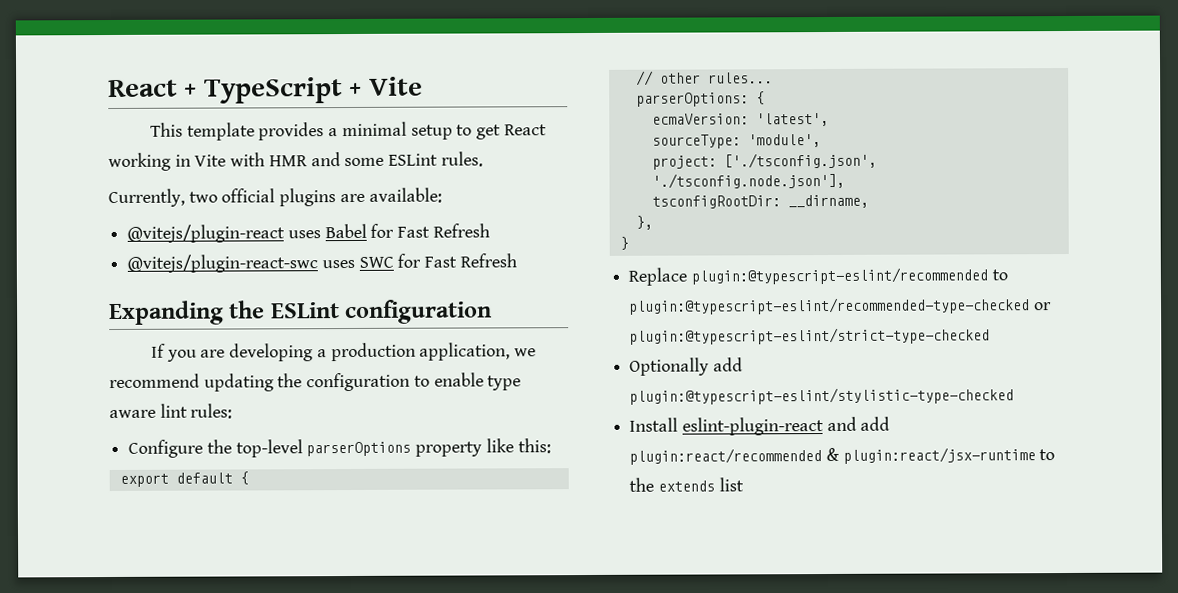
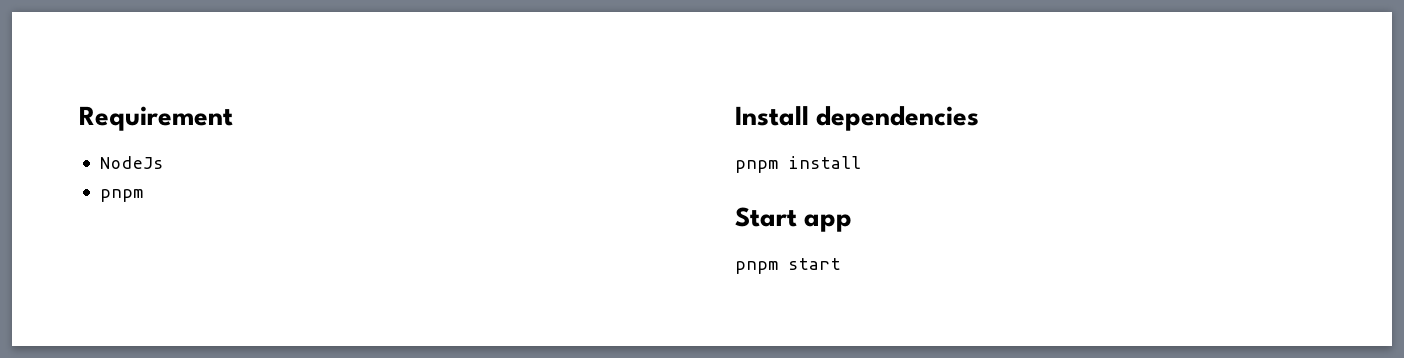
[108,76,423,104] [149,121,547,141] [108,151,483,172] [108,187,442,208] [127,223,490,243] [127,253,517,273] [109,299,493,326] [150,342,537,362] [109,372,522,392] [109,403,233,419] [128,438,551,458] [119,471,249,487] [635,70,773,86] [635,91,765,107] [651,112,829,127] [651,134,821,149] [651,152,877,170] [651,172,845,189] [651,194,869,209] [635,215,653,230] [619,236,629,250] [628,267,1008,286] [629,297,1052,315] [629,327,991,345] [629,357,743,376] [629,387,1015,405] [629,416,891,436] [629,447,1056,465] [629,477,744,492] React + TypeScript + Vite // This template provides a minimal setup to get React working in Vite with HMR and some ESLint rules. // Currently, two official plugins are available: // @vitejs/plugin-react uses Babel for Fast Refresh // @vitejs/plugin-react-swc uses SWC for Fast Refresh // Expanding the ESLint configuration // If you are developing a production application, we recommend updating the configuration to enable type aware lint rules: // Configure the top-level parserOptions property like this: // export default { // // other rules... // parserOptions: { // ecmaVersion: 'latest', // sourceType: 'module', // project: ['./tsconfig.json', './tsconfig.node.json'], // tsconfigRootDir: __dirname, // }, // } // Replace plugin:@typescript-eslint/recommended to plugin:@typescript-eslint/recommended-type-checked or plugin:@typescript-eslint/strict-type-checked // Optionally add plugin:@typescript-eslint/stylistic-type-checked // Install eslint-plugin-react and add plugin:react/recommended & plugin:react/jsx-runtime to the extends list -> [79,106,233,131] [100,156,164,169] [100,189,144,202] [735,106,980,131] [735,156,861,173] [735,207,853,232] [735,258,841,274] Requirement // NodeJs // pnpm // Install dependencies // pnpm install // Start app // pnpm start

